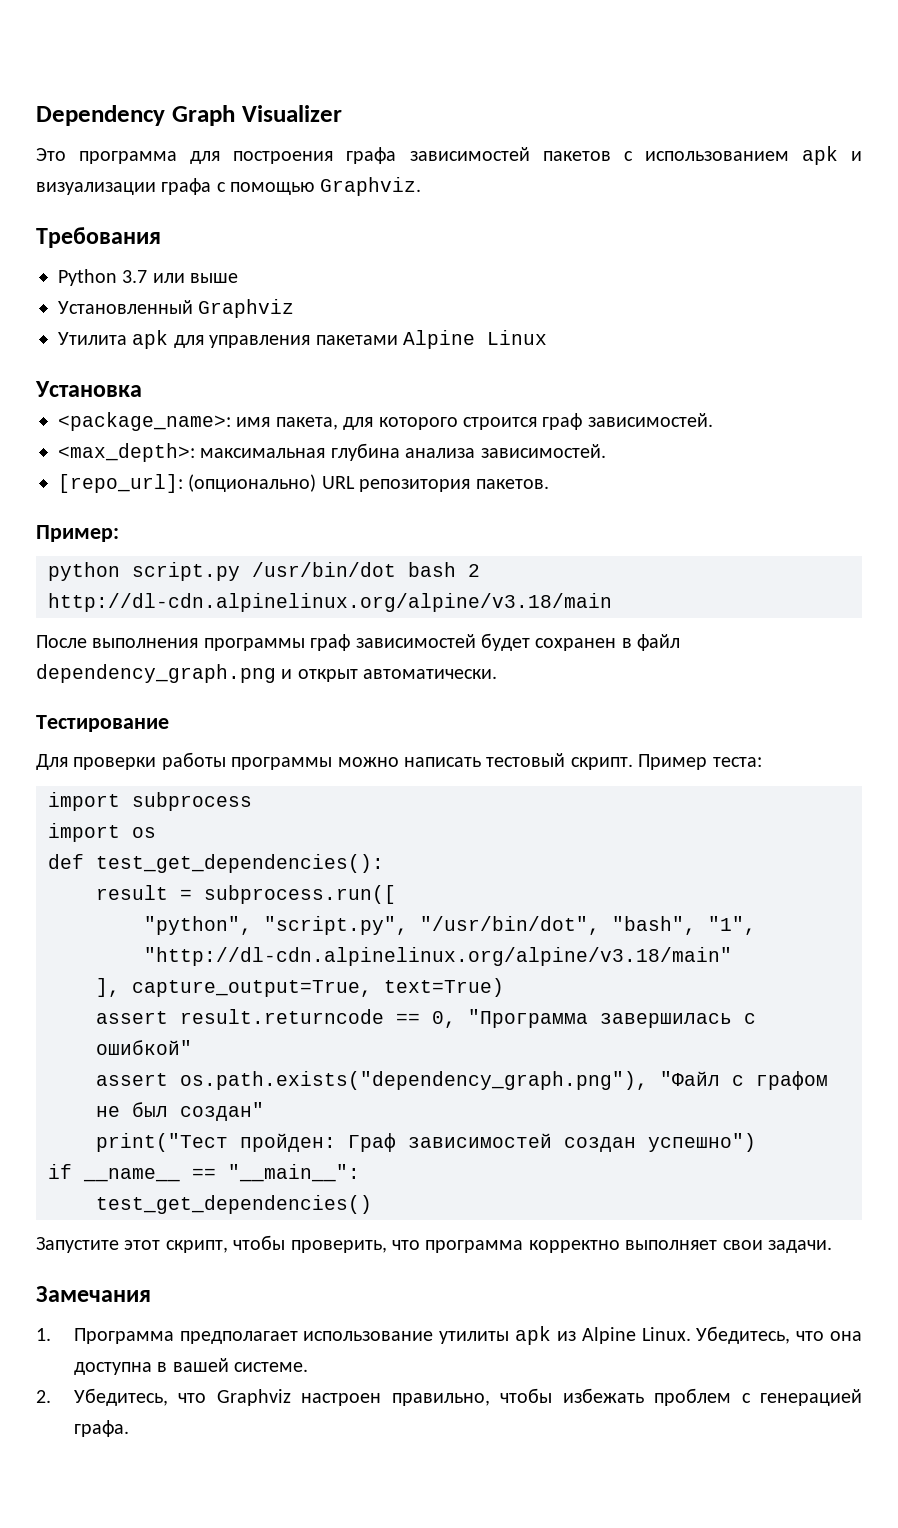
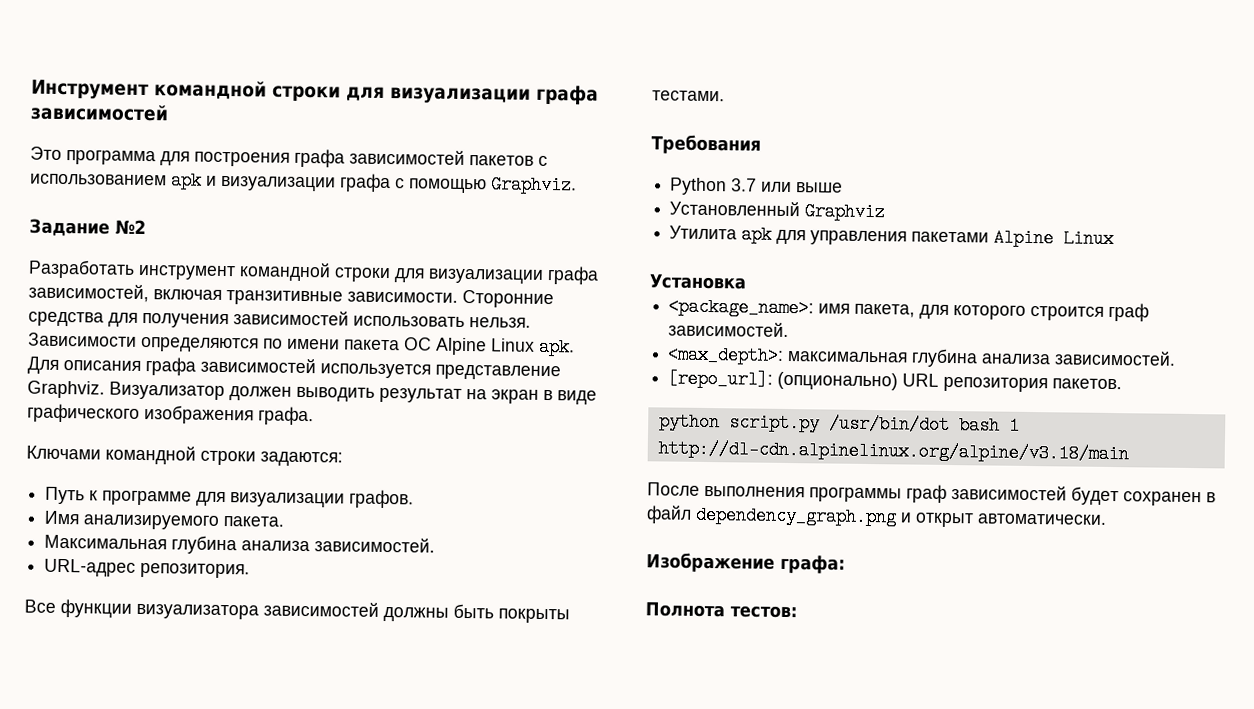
[36,105,342,126] Dependency Graph Visualizer -> [31,79,599,105] [30,103,169,122] Инструмент командной строки для визуализации графа зависимостей
(421, 186) none -> [29,218,146,237] [28,259,599,285] [28,283,554,309] [28,310,531,329] [28,332,575,357] [27,356,561,381] [27,380,597,405] [27,403,314,426] [26,445,343,467] [45,486,415,509] [44,510,285,530] [44,534,436,555] [44,558,251,579] [24,599,570,624] [652,90,725,102] // Задание №2 // Разработать инструмент командной строки для визуализации графа зависимостей, включая транзитивные зависимости. Сторонние средства для получения зависимостей использовать нельзя. Зависимости определяются по имени пакета ОС Alpine Linux apk. Для описания графа зависимостей используется представление Graphviz. Визуализатор должен выводить результат на экран в виде графического изображения графа. // Ключами командной строки задаются: // Путь к программе для визуализации графов. // Имя анализируемого пакета. // Максимальная глубина анализа зависимостей. // URL-адрес репозитория. // Все функции визуализатора зависимостей должны быть покрыты тестами.
[36,525,119,542] // Пример: -> (1123, 384) none
[468,564,480,577] 2 -> [1008,416,1020,435] 1
[36,715,169,732] [36,752,762,770] [48,792,252,811] [48,823,156,842] [48,854,384,873] [96,885,396,904] [144,916,756,935] [144,947,732,966] [96,978,504,997] [96,1009,756,1028] [96,1040,192,1055] [96,1071,828,1090] [96,1102,264,1121] [96,1133,756,1152] [48,1164,360,1182] [96,1195,372,1214] [36,1235,832,1253] [36,1286,151,1302] [36,1326,862,1345] [73,1358,308,1375] [36,1388,863,1406] [73,1420,129,1437] Тестирование // Для проверки работы программы можно написать тестовый скрипт. Пример теста: // import subprocess // import os // def test_get_dependencies(): // result = subprocess.run([ // "python", "script.py", "/usr/bin/dot", "bash", "1", "http://dl-cdn.alpinelinux.org/alpine/v3.18/main" // ], capture_output=True, text=True) // assert result.returncode == 0, "Программа завершилась с ошибкой" // assert os.path.exists("dependency_graph.png"), "Файл с графом не был создан" // print("Тест пройден: Граф зависимостей создан успешно") // if __name__ == "__main__": // test_get_dependencies() // Запустите этот скрипт, чтобы проверить, что программа корректно выполняет свои задачи. // Замечания // 1. Программа предполагает использование утилиты apk из Alpine Linux. Убедитесь, что она доступна в вашей системе. // 2. Убедитесь, что Graphviz настроен правильно, чтобы избежать проблем с генерацией графа. -> [646,552,845,574] [645,601,797,619] Изображение графа: // Полнота тестов:

